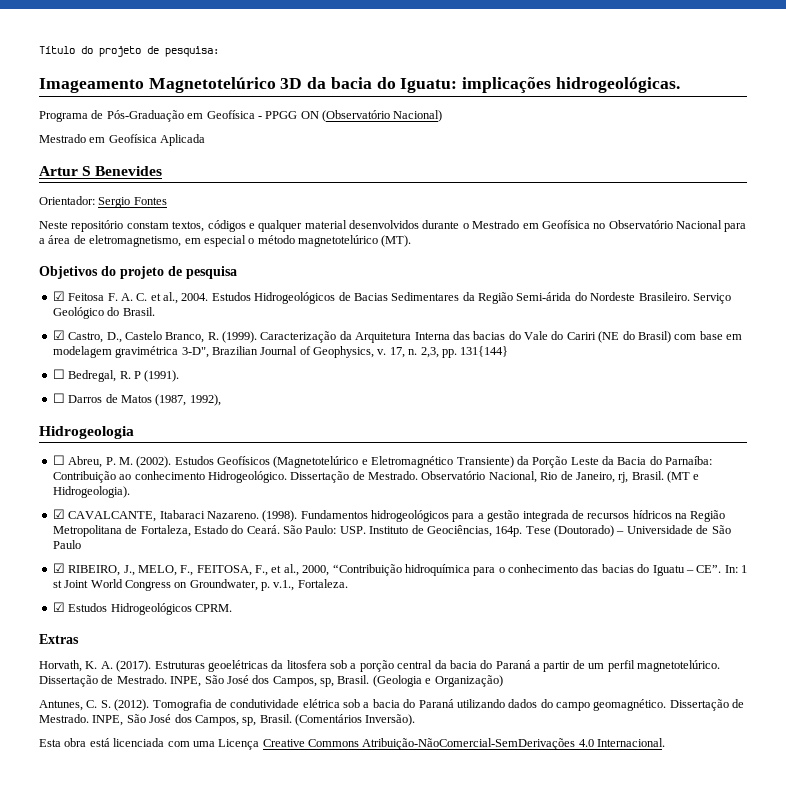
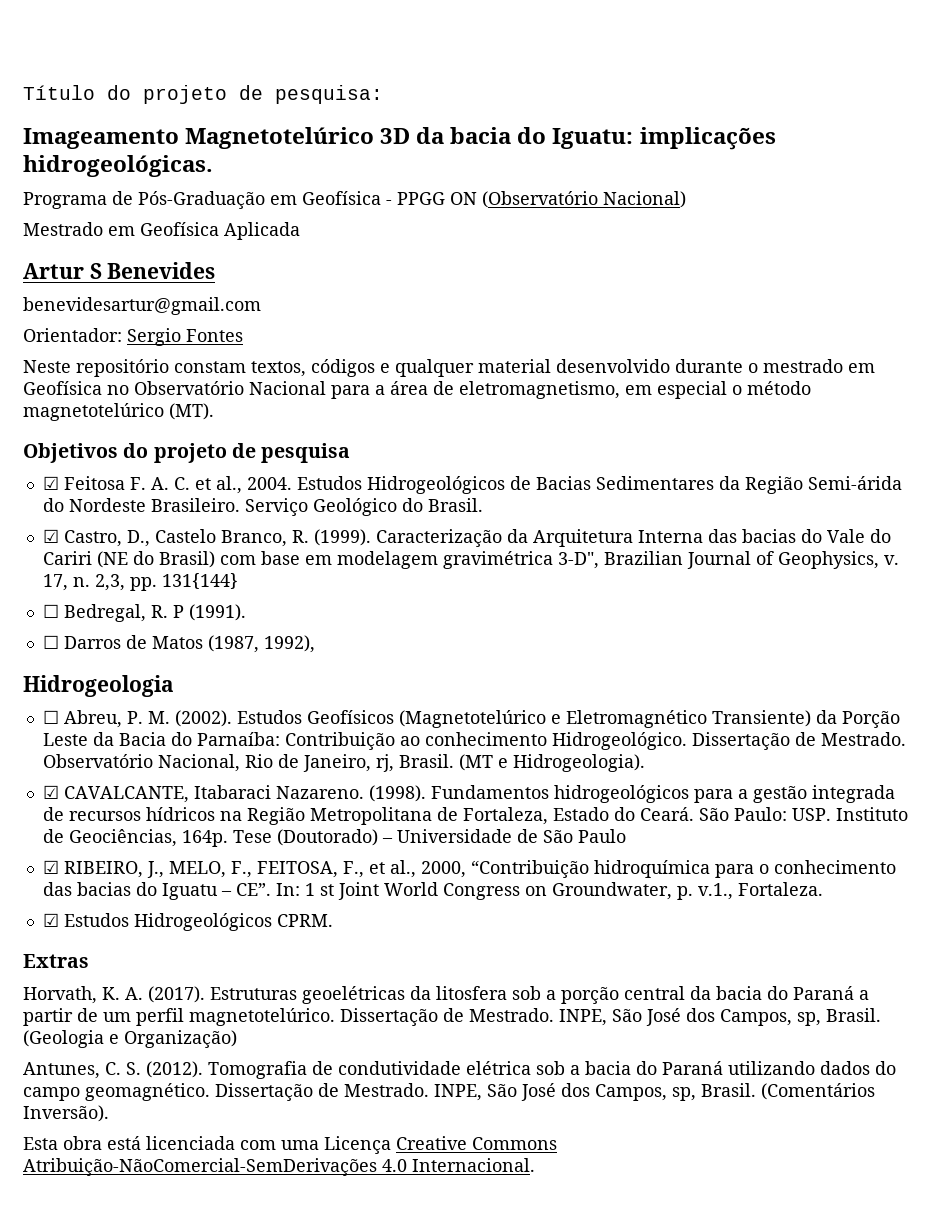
(163, 171) none -> [23,297,261,315] // benevidesartur@gmail.com
[349,220,419,229] desenvolvidos -> [556,359,670,373] desenvolvido
[472,220,520,229] Mestrado -> [763,359,843,373] mestrado

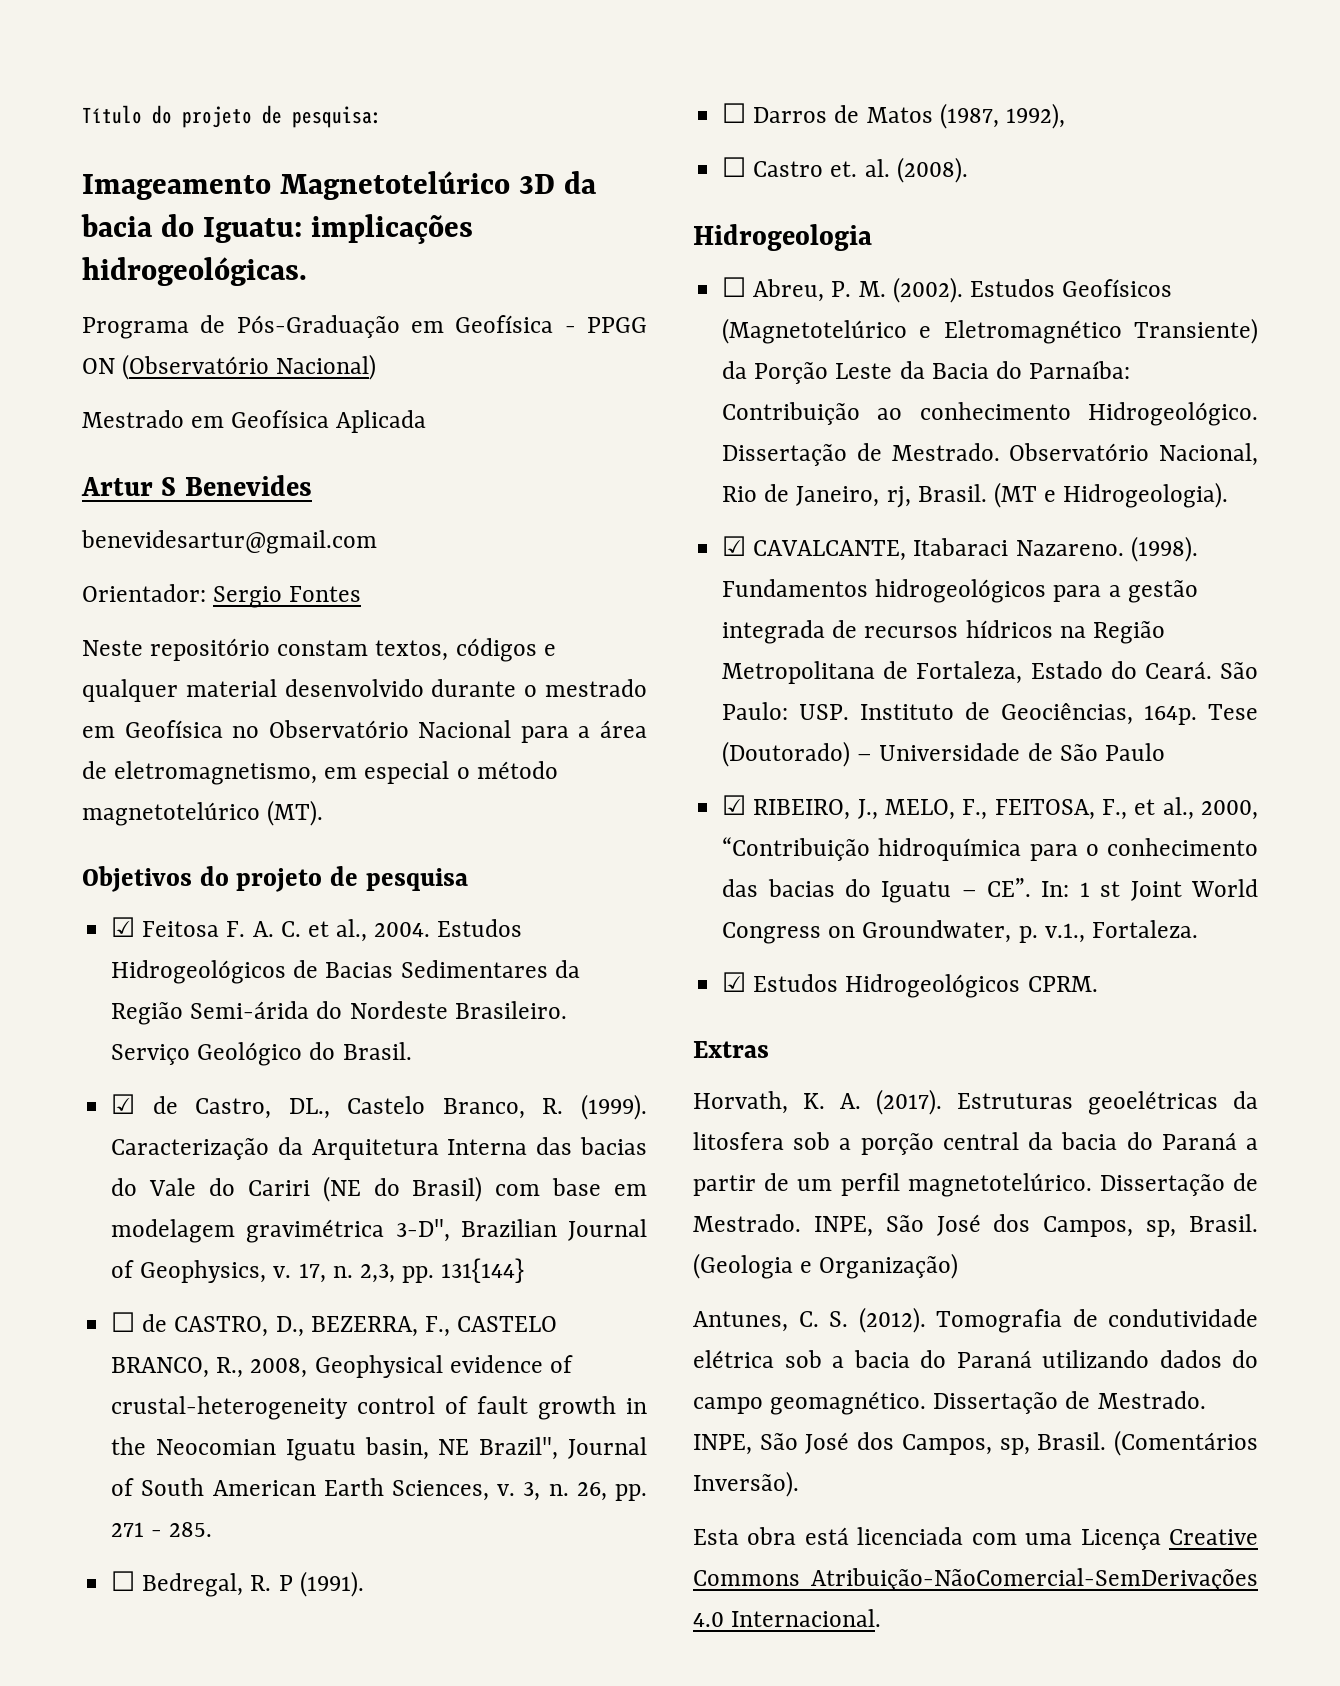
[63,530,150,547] Castro, D., -> [152,1096,330,1119] de Castro, DL.,
(238, 581) none -> [111,1312,558,1337] [111,1355,573,1378] [111,1396,648,1420] [111,1437,647,1461] [111,1478,647,1501] [111,1522,213,1537] // ☐ de CASTRO, D., BEZERRA, F., CASTELO BRANCO, R., 2008, Geophysical evidence of crustal-heterogeneity control of fault growth in the Neocomian Iguatu basin, NE Brazil", Journal of South American Earth Sciences, v. 3, n. 26, pp. 271 - 285.
(315, 644) none -> [722,157,968,183] // ☐ Castro et. al. (2008).

